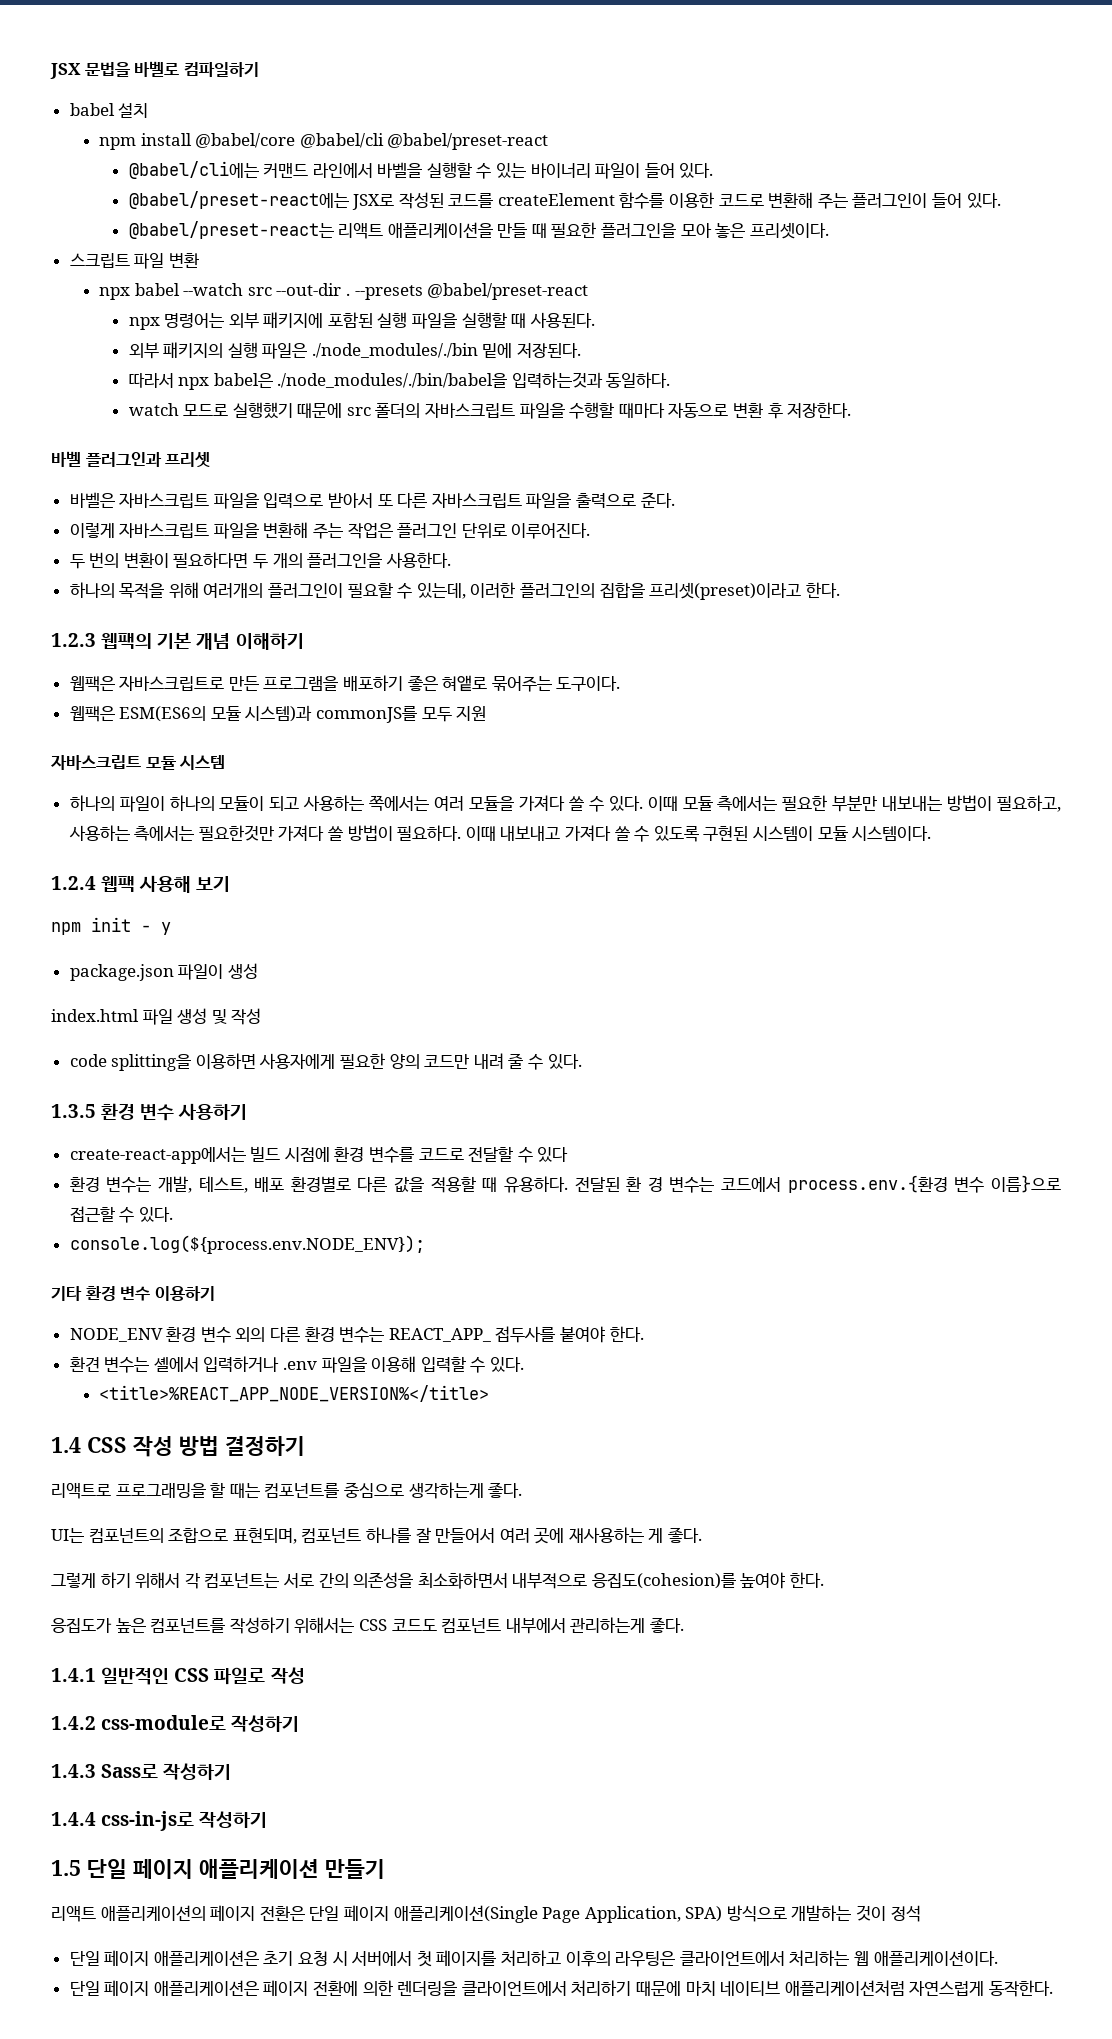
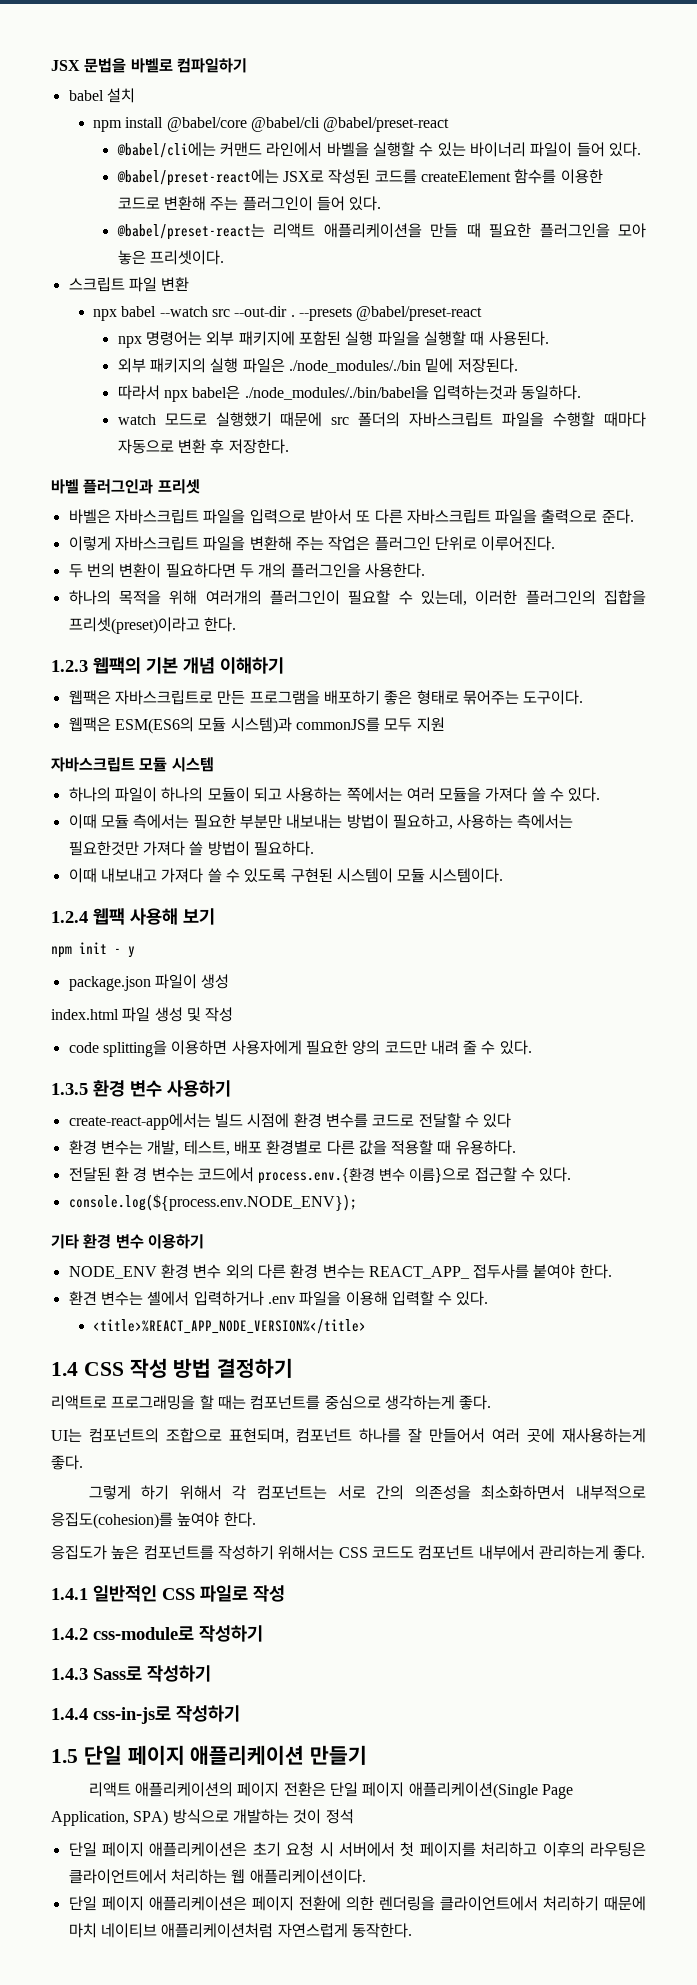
[442,675,488,692] 혀앹로 -> [416,690,459,705] 형태로
(643, 803) none -> (601, 794) //
(462, 833) none -> (314, 848) //
(568, 1184) none -> (516, 1147) //
[568,1527,664,1543] 재사용하는 게 -> [562,1428,646,1443] 재사용하는게

